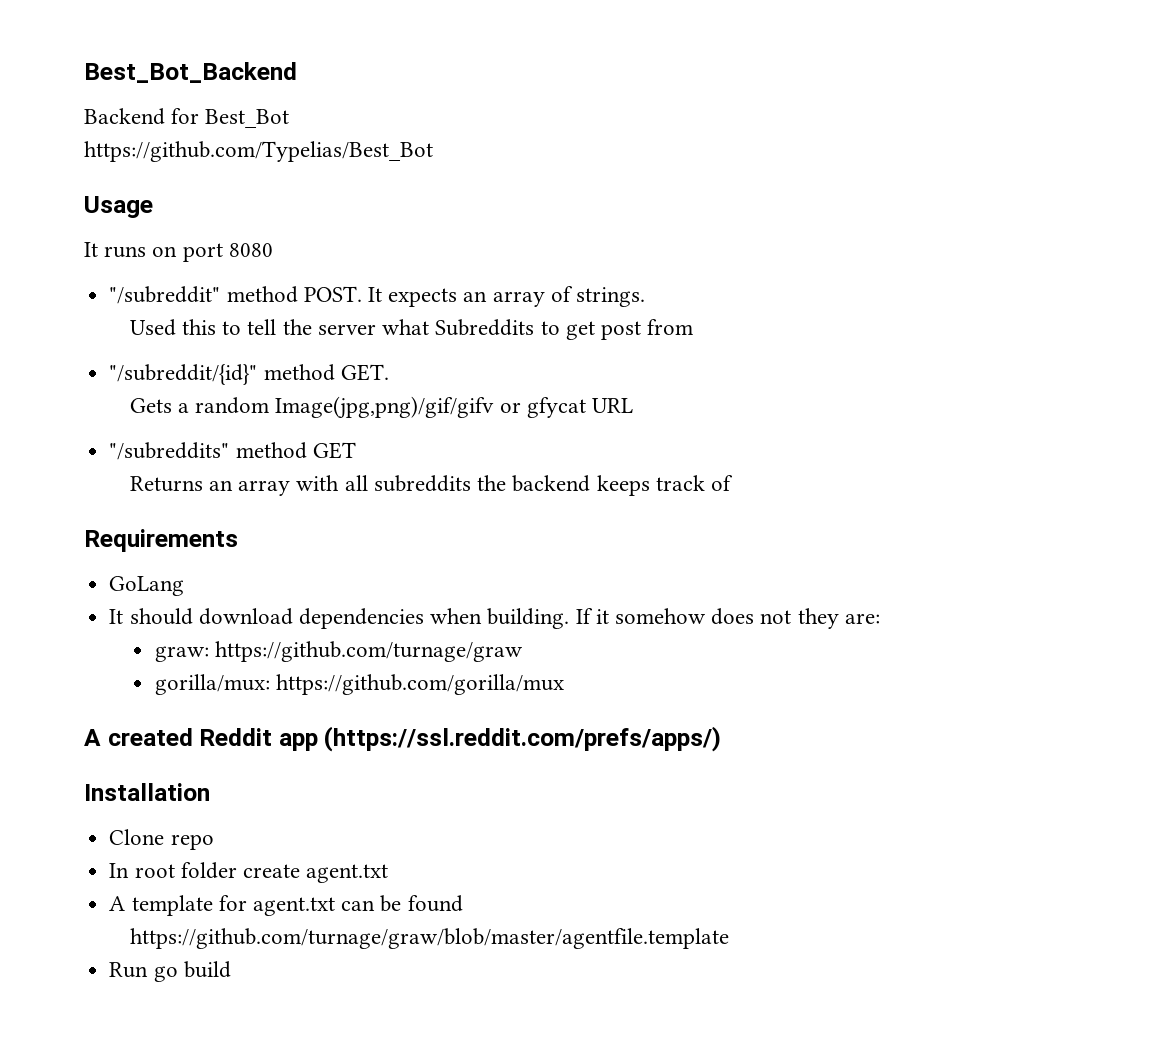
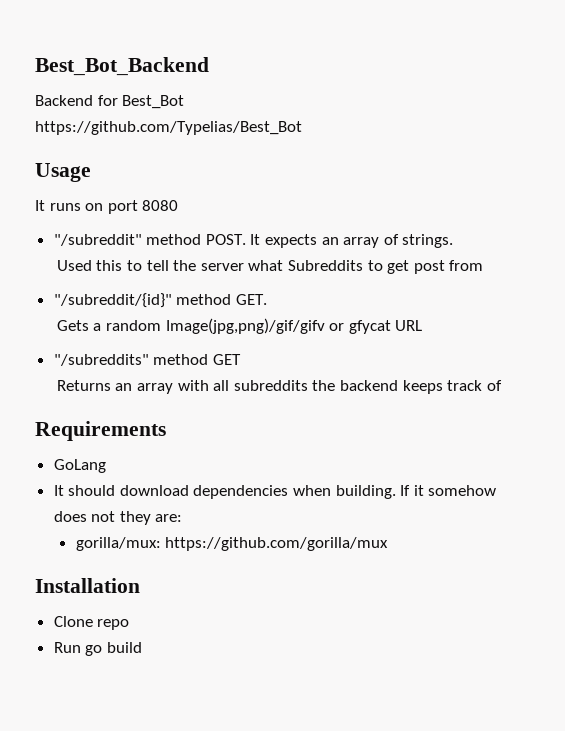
[155,641,524,662] // graw: https://github.com/turnage/graw -> (183, 518) none
[84,726,722,752] [84,783,210,801] [109,829,214,850] [109,862,389,883] [109,895,463,916] [129,928,729,949] A created Reddit app (https://ssl.reddit.com/prefs/apps/) // Installation // Clone repo // In root folder create agent.txt // A template for agent.txt can be found // https://github.com/turnage/graw/blob/master/agentfile.template -> [35,578,140,593] [53,616,130,630] Installation // Clone repo

